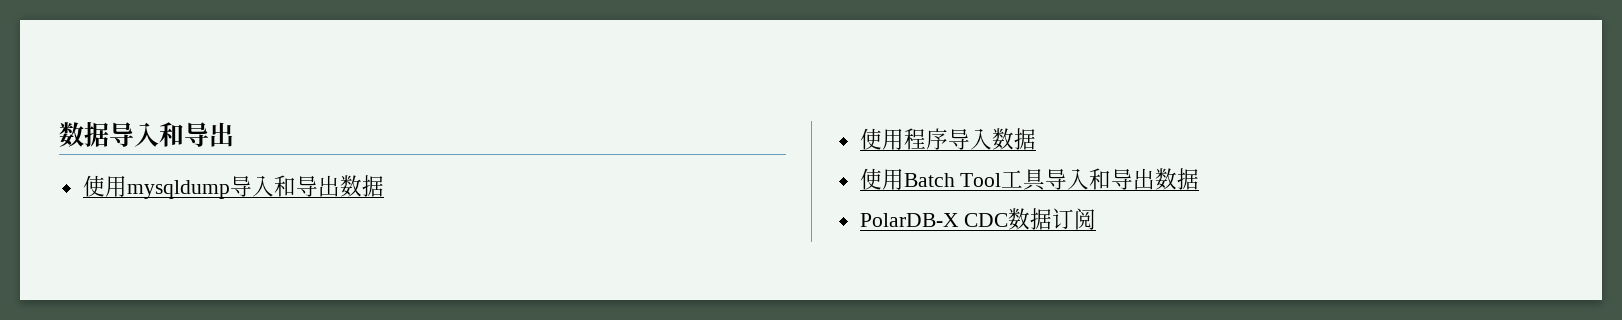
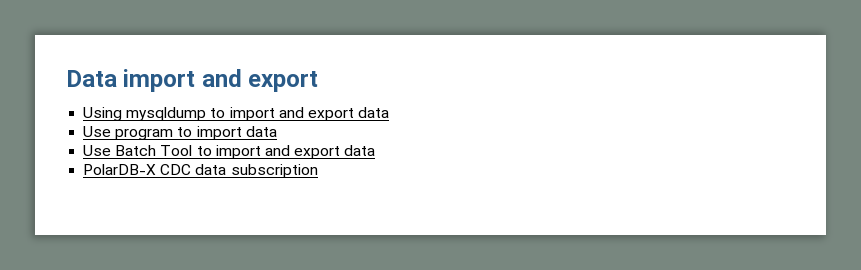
[59,122,234,147] [82,175,384,199] [859,128,1036,150] [859,168,1200,191] 数据导入和导出 // 使用mysqldump导入和导出数据 // 使用程序导入数据 // 使用Batch Tool工具导入和导出数据 -> [66,69,319,92] [83,107,390,121] [83,126,277,140] [83,145,376,159] Data import and export // Using mysqldump to import and export data // Use program to import data // Use Batch Tool to import and export data
[1008,208,1097,230] 数据订阅 -> [195,164,318,178] data subscription

